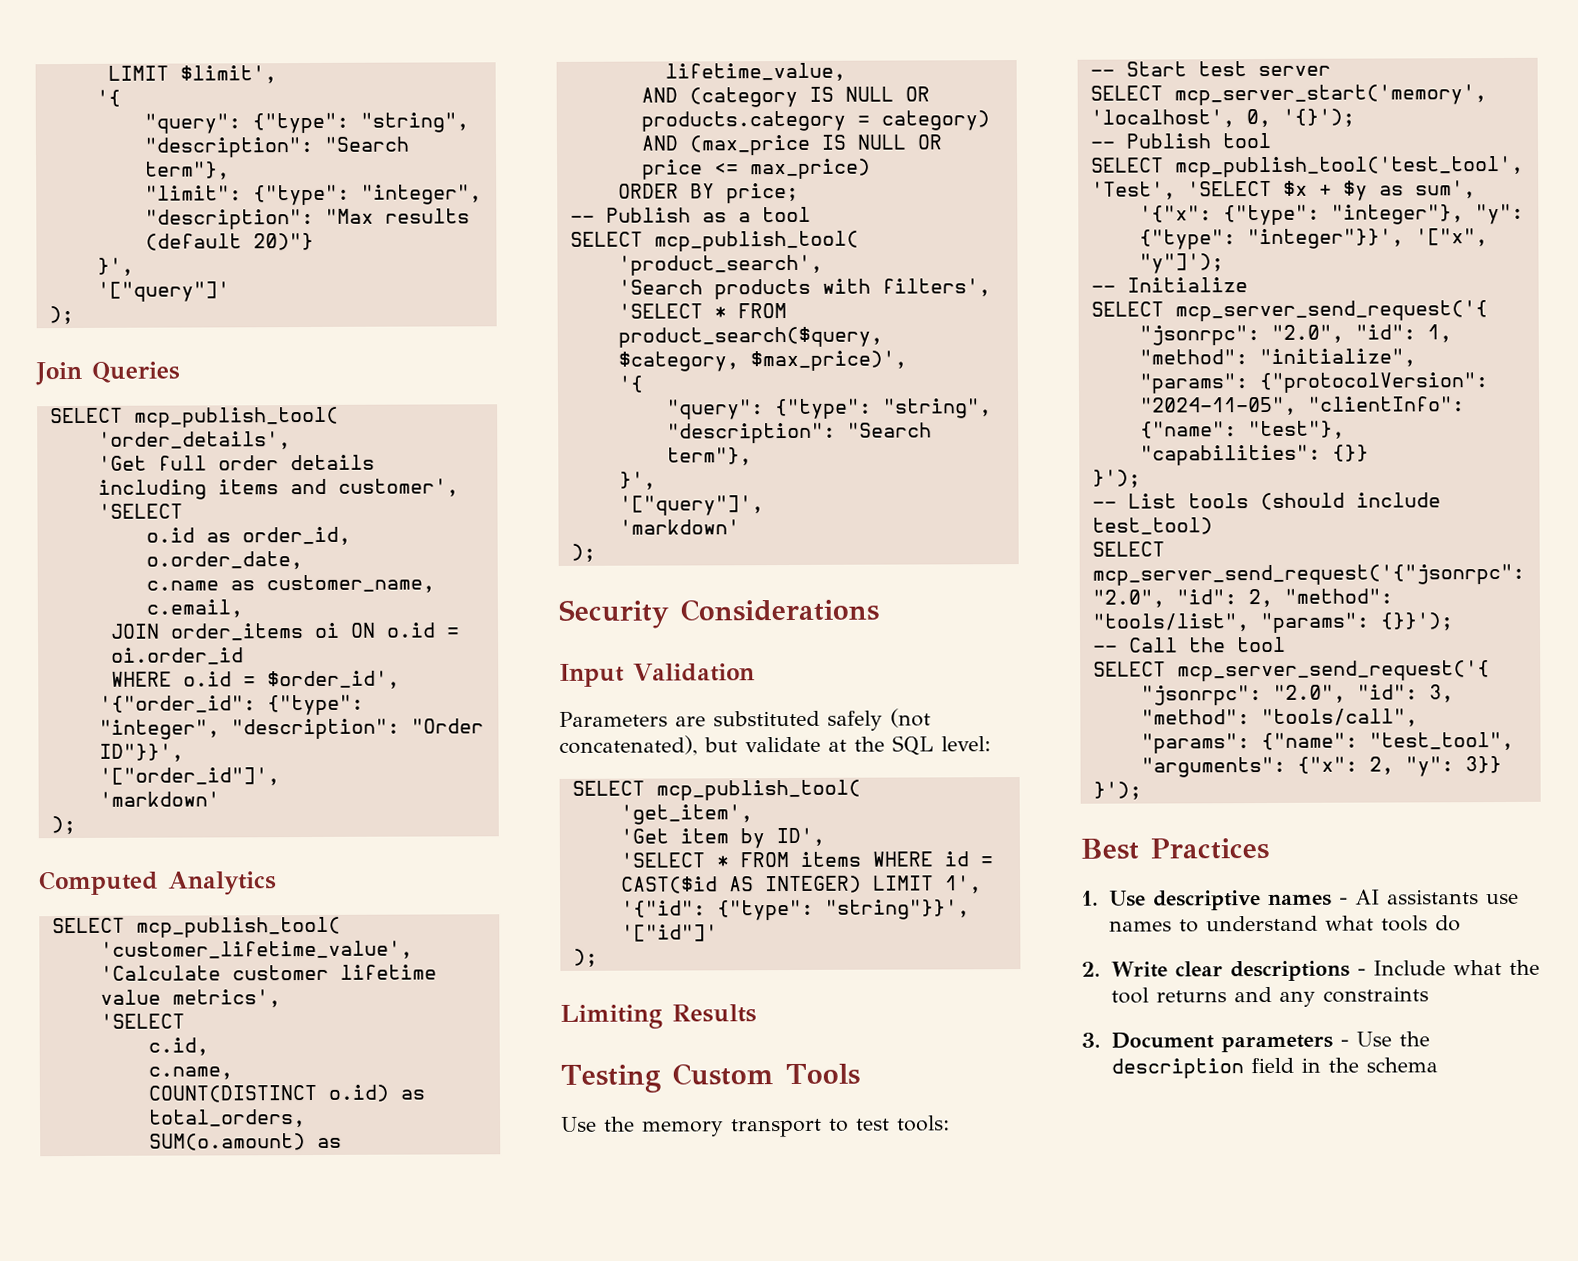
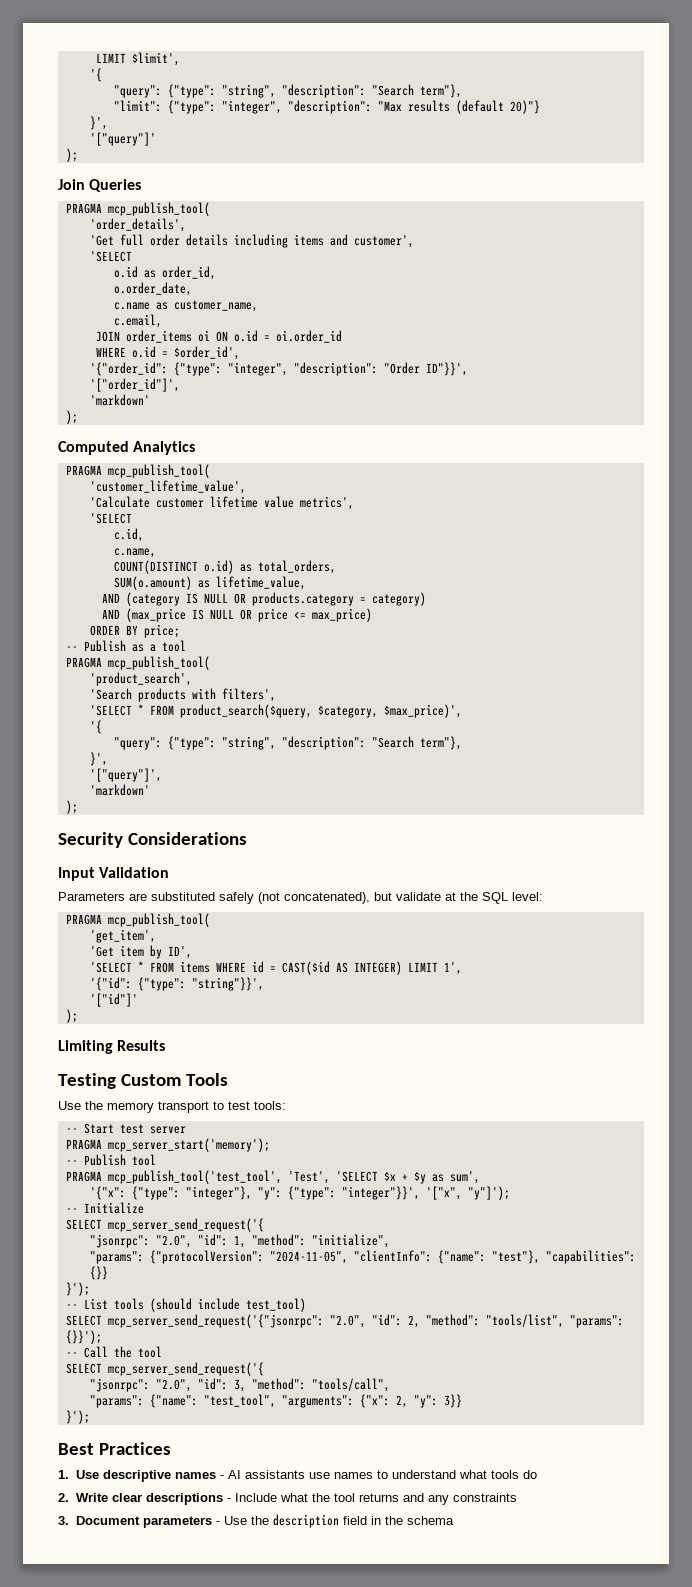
[49,407,123,424] SELECT -> [65,203,102,214] PRAGMA
[51,917,125,934] SELECT -> [65,465,102,476] PRAGMA
[569,231,643,247] SELECT -> [65,657,102,668] PRAGMA
[571,780,645,796] SELECT -> [65,914,102,925] PRAGMA
[1089,84,1487,106] [1089,108,1355,128] SELECT mcp_server_start('memory', 'localhost', 0, '{}'); -> [65,1138,270,1152] PRAGMA mcp_server_start('memory');
[1090,157,1164,173] SELECT -> [65,1171,102,1182] PRAGMA

